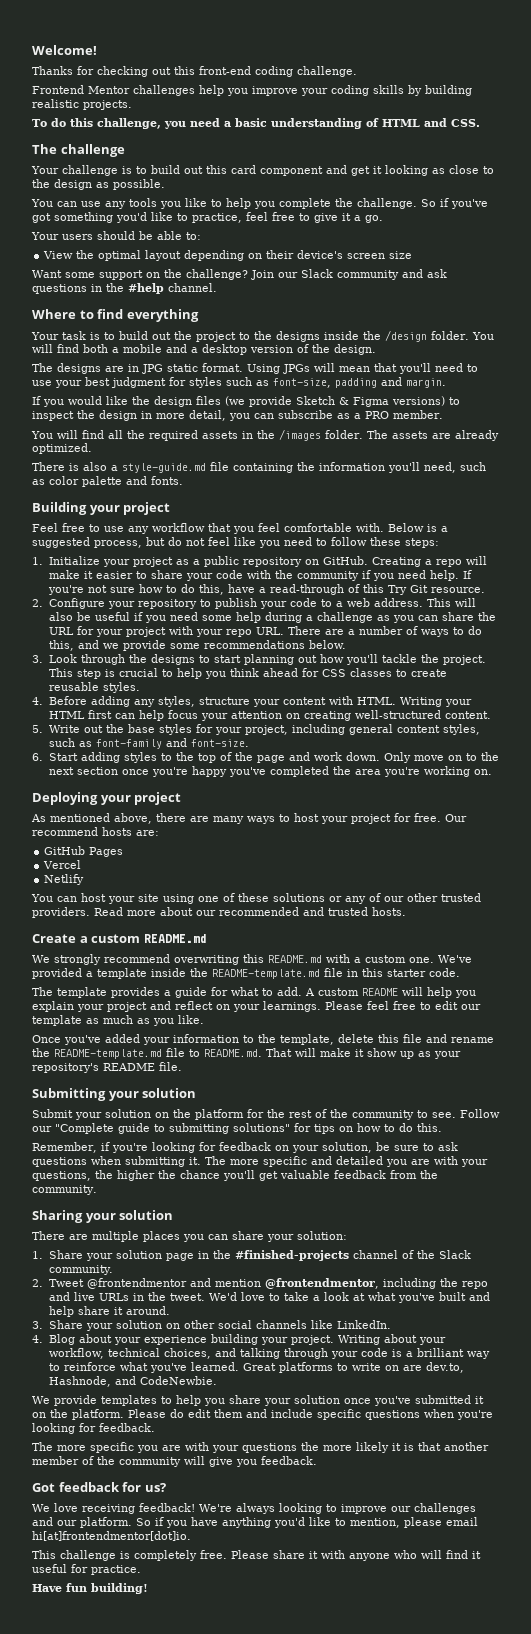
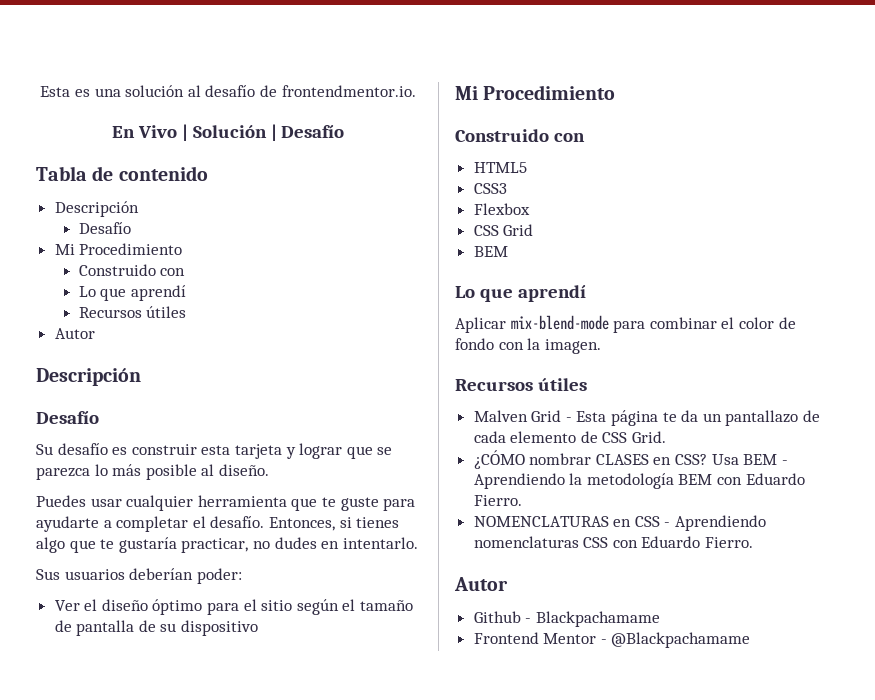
[32,45,97,55] [32,66,357,77] [32,85,472,96] [32,99,132,110] [32,118,480,129] [32,144,125,157] [31,165,494,176] [32,179,165,190] [31,198,488,209] [32,212,383,223] [31,231,201,240] [43,250,413,261] [32,269,447,280] [32,283,217,294] [32,309,199,322] [31,330,494,342] [32,344,376,355] [32,363,478,374] [32,377,446,388] [32,396,460,407] [32,410,443,421] [31,429,499,441] [32,443,92,454] [32,462,486,473] [32,476,183,487] [32,502,171,515] [32,523,448,534] [32,537,439,548] [32,556,487,567] [48,570,472,581] [47,584,485,595] [32,598,476,609] [48,612,496,623] [48,626,482,637] [48,640,347,651] [32,654,486,665] [48,668,447,679] [48,682,140,693] [32,696,472,707] [48,710,491,721] [32,724,480,735] [48,738,249,749] [32,752,499,763] [48,766,492,777] [32,792,182,805] [31,813,467,824] [32,827,159,836] [44,846,124,857] [43,860,82,869] [44,874,85,885] [31,893,481,904] [32,907,406,918] [32,934,207,943] [32,954,472,965] [32,968,460,979] [32,987,476,998] [32,1001,481,1012] [32,1015,204,1026] [32,1034,494,1045] [32,1048,461,1059] [32,1062,182,1073] [32,1088,197,1101] [32,1109,500,1120] [32,1123,442,1134] [32,1142,458,1153] [32,1156,488,1167] [32,1170,438,1181] [32,1185,97,1195] [32,1210,174,1223] [32,1231,347,1242] [32,1250,471,1261] [48,1265,114,1275] [32,1278,488,1289] [48,1292,490,1303] [48,1306,170,1317] [32,1320,391,1331] [32,1334,446,1345] [48,1348,491,1359] [48,1362,465,1373] [48,1376,217,1387] [32,1395,484,1406] [32,1409,493,1420] [32,1423,155,1434] [32,1442,489,1453] [32,1456,317,1467] [32,1482,166,1492] [32,1503,476,1514] [32,1517,478,1528] [32,1531,191,1541] [32,1550,481,1561] [32,1564,141,1575] [32,1583,148,1594] Welcome! // Thanks for checking out this front-end coding challenge. // Frontend Mentor challenges help you improve your coding skills by building realistic projects. // To do this challenge, you need a basic understanding of HTML and CSS. // The challenge // Your challenge is to build out this card component and get it looking as close to the design as possible. // You can use any tools you like to help you complete the challenge. So if you've got something you'd like to practice, feel free to give it a go. // Your users should be able to: // View the optimal layout depending on their device's screen size // Want some support on the challenge? Join our Slack community and ask questions in the #help channel. // Where to find everything // Your task is to build out the project to the designs inside the /design folder. You will find both a mobile and a desktop version of the design. // The designs are in JPG static format. Using JPGs will mean that you'll need to use your best judgment for styles such as font-size, padding and margin. // If you would like the design files (we provide Sketch & Figma versions) to inspect the design in more detail, you can subscribe as a PRO member. // You will find all the required assets in the /images folder. The assets are already optimized. // There is also a style-guide.md file containing the information you'll need, such as color palette and fonts. // Building your project // Feel free to use any workflow that you feel comfortable with. Below is a suggested process, but do not feel like you need to follow these steps: // 1. Initialize your project as a public repository on GitHub. Creating a repo will make it easier to share your code with the community if you need help. If you're not sure how to do this, have a read-through of this Try Git resource. // 2. Configure your repository to publish your code to a web address. This will also be useful if you need some help during a challenge as you can share the URL for your project with your repo URL. There are a number of ways to do this, and we provide some recommendations below. // 3. Look through the designs to start planning out how you'll tackle the project. This step is crucial to help you think ahead for CSS classes to create reusable styles. // 4. Before adding any styles, structure your content with HTML. Writing your HTML first can help focus your attention on creating well-structured content. // 5. Write out the base styles for your project, including general content styles, such as font-family and font-size. // 6. Start adding styles to the top of the page and work down. Only move on to the next section once you're happy you've completed the area you're working on. // Deploying your project // As mentioned above, there are many ways to host your project for free. Our recommend hosts are: // GitHub Pages // Vercel // Netlify // You can host your site using one of these solutions or any of our other trusted providers. Read more about our recommended and trusted hosts. // Create a custom README.md // We strongly recommend overwriting this README.md with a custom one. We've provided a template inside the README-template.md file in this starter code. // The template provides a guide for what to add. A custom README will help you explain your project and reflect on your learnings. Please feel free to edit our template as much as you like. // Once you've added your information to the template, delete this file and rename the README-template.md file to README.md. That will make it show up as your repository's README file. // Submitting your solution // Submit your solution on the platform for the rest of the community to see. Follow our "Complete guide to submitting solutions" for tips on how to do this. // Remember, if you're looking for feedback on your solution, be sure to ask questions when submitting it. The more specific and detailed you are with your questions, the higher the chance you'll get valuable feedback from the community. // Sharing your solution // There are multiple places you can share your solution: // 1. Share your solution page in the #finished-projects channel of the Slack community. // 2. Tweet @frontendmentor and mention @frontendmentor, including the repo and live URLs in the tweet. We'd love to take a look at what you've built and help share it around. // 3. Share your solution on other social channels like LinkedIn. // 4. Blog about your experience building your project. Writing about your workflow, technical choices, and talking through your code is a brilliant way to reinforce what you've learned. Great platforms to write on are dev.to, Hashnode, and CodeNewbie. // We provide templates to help you share your solution once you've submitted it on the platform. Please do edit them and include specific questions when you're looking for feedback. // The more specific you are with your questions the more likely it is that another member of the community will give you feedback. // Got feedback for us? // We love receiving feedback! We're always looking to improve our challenges and our platform. So if you have anything you'd like to mention, please email hi[at]frontendmentor[dot]io. // This challenge is completely free. Please share it with anyone who will find it useful for practice. // Have fun building! -> [40,85,416,97] [111,124,345,141] [36,166,208,181] [54,201,139,217] [78,222,131,234] [54,243,183,255] [78,264,186,276] [78,285,187,301] [78,306,187,318] [54,328,95,339] [36,368,141,386] [36,411,99,424] [36,443,393,459] [36,464,269,480] [36,495,416,511] [36,516,400,532] [36,537,418,553] [36,568,242,584] [54,599,414,615] [54,620,259,636] [455,85,616,100] [455,129,585,142] [473,162,527,173] [473,183,507,194] [473,203,530,215] [473,224,534,236] [473,246,508,257] [455,285,586,302] [455,315,796,333] [455,338,601,354] [455,378,587,391] [473,410,821,426] [473,431,667,443] [473,450,788,469] [473,473,805,489] [473,495,522,506] [473,515,767,531] [473,536,754,548] [454,577,508,591] [473,611,660,627] [473,632,751,648] Esta es una solución al desafío de frontendmentor.io. // En Vivo | Solución | Desafío // Tabla de contenido // Descripción // Desafío // Mi Procedimiento // Construido con // Lo que aprendí // Recursos útiles // Autor // Descripción // Desafío // Su desafío es construir esta tarjeta y lograr que se parezca lo más posible al diseño. // Puedes usar cualquier herramienta que te guste para ayudarte a completar el desafío. Entonces, si tienes algo que te gustaría practicar, no dudes en intentarlo. // Sus usuarios deberían poder: // Ver el diseño óptimo para el sitio según el tamaño de pantalla de su dispositivo // Mi Procedimiento // Construido con // HTML5 // CSS3 // Flexbox // CSS Grid // BEM // Lo que aprendí // Aplicar mix-blend-mode para combinar el color de fondo con la imagen. // Recursos útiles // Malven Grid - Esta página te da un pantallazo de cada elemento de CSS Grid. // ¿CÓMO nombrar CLASES en CSS? Usa BEM - Aprendiendo la metodología BEM con Eduardo Fierro. // NOMENCLATURAS en CSS - Aprendiendo nomenclaturas CSS con Eduardo Fierro. // Autor // Github - Blackpachamame // Frontend Mentor - @Blackpachamame

